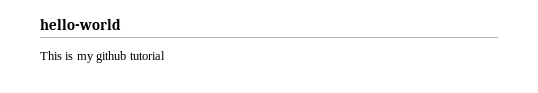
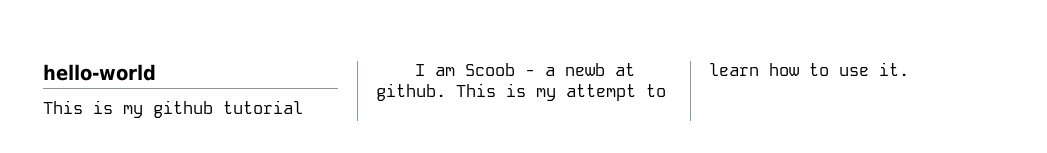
(165, 55) none -> [414,63,635,76] [376,83,666,101] [709,62,909,76] // I am Scoob - a newb at github. This is my attempt to learn how to use it.

